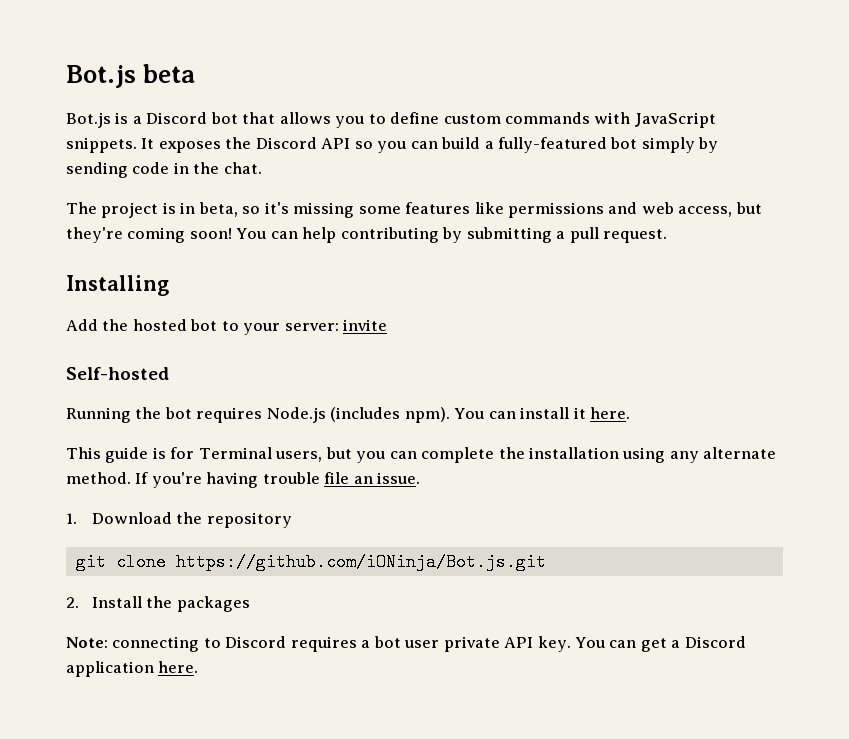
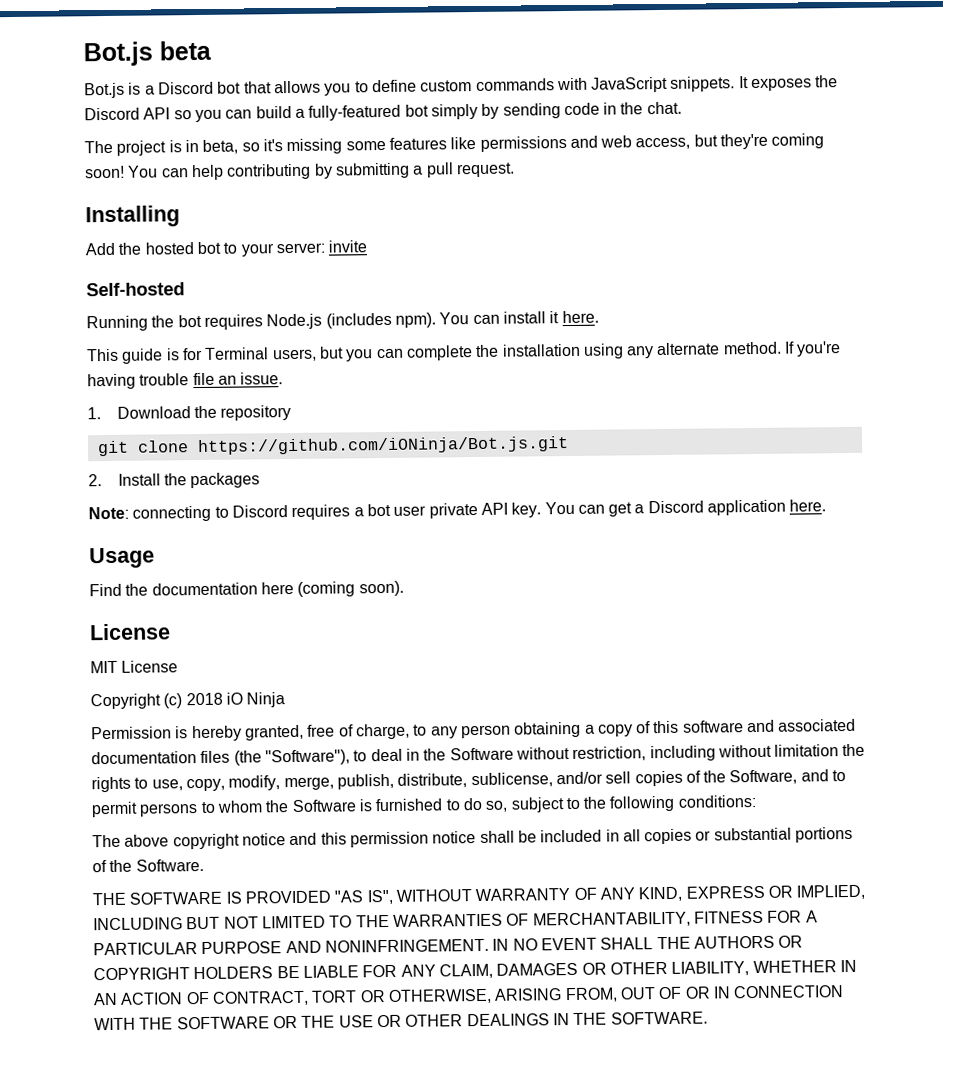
(199, 667) none -> [89,547,155,569] [89,580,404,597] [89,623,171,641] [90,660,179,674] [90,692,286,710] [91,718,857,742] [91,743,866,766] [91,769,847,793] [91,795,756,818] [92,826,854,850] [92,858,204,873] [92,884,866,906] [93,910,818,931] [93,935,804,956] [93,959,857,981] [93,985,845,1006] [94,1011,708,1031] // Usage // Find the documentation here (coming soon). // License // MIT License // Copyright (c) 2018 iO Ninja // Permission is hereby granted, free of charge, to any person obtaining a copy of this software and associated documentation files (the "Software"), to deal in the Software without restriction, including without limitation the rights to use, copy, modify, merge, publish, distribute, sublicense, and/or sell copies of the Software, and to permit persons to whom the Software is furnished to do so, subject to the following conditions: // The above copyright notice and this permission notice shall be included in all copies or substantial portions of the Software. // THE SOFTWARE IS PROVIDED "AS IS", WITHOUT WARRANTY OF ANY KIND, EXPRESS OR IMPLIED, INCLUDING BUT NOT LIMITED TO THE WARRANTIES OF MERCHANTABILITY, FITNESS FOR A PARTICULAR PURPOSE AND NONINFRINGEMENT. IN NO EVENT SHALL THE AUTHORS OR COPYRIGHT HOLDERS BE LIABLE FOR ANY CLAIM, DAMAGES OR OTHER LIABILITY, WHETHER IN AN ACTION OF CONTRACT, TORT OR OTHERWISE, ARISING FROM, OUT OF OR IN CONNECTION WITH THE SOFTWARE OR THE USE OR OTHER DEALINGS IN THE SOFTWARE.

